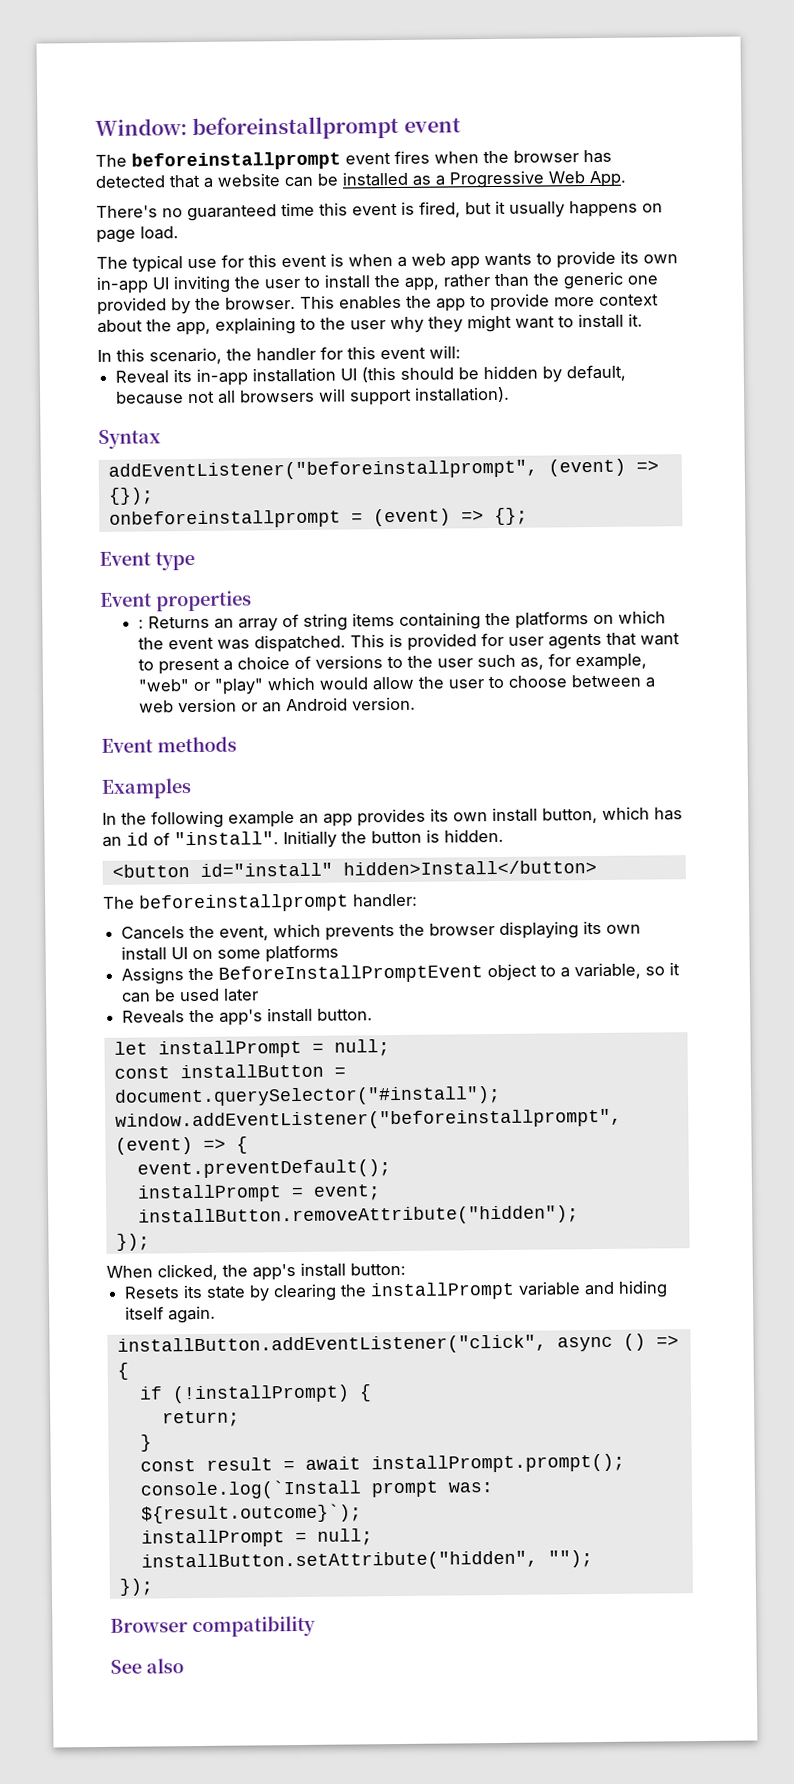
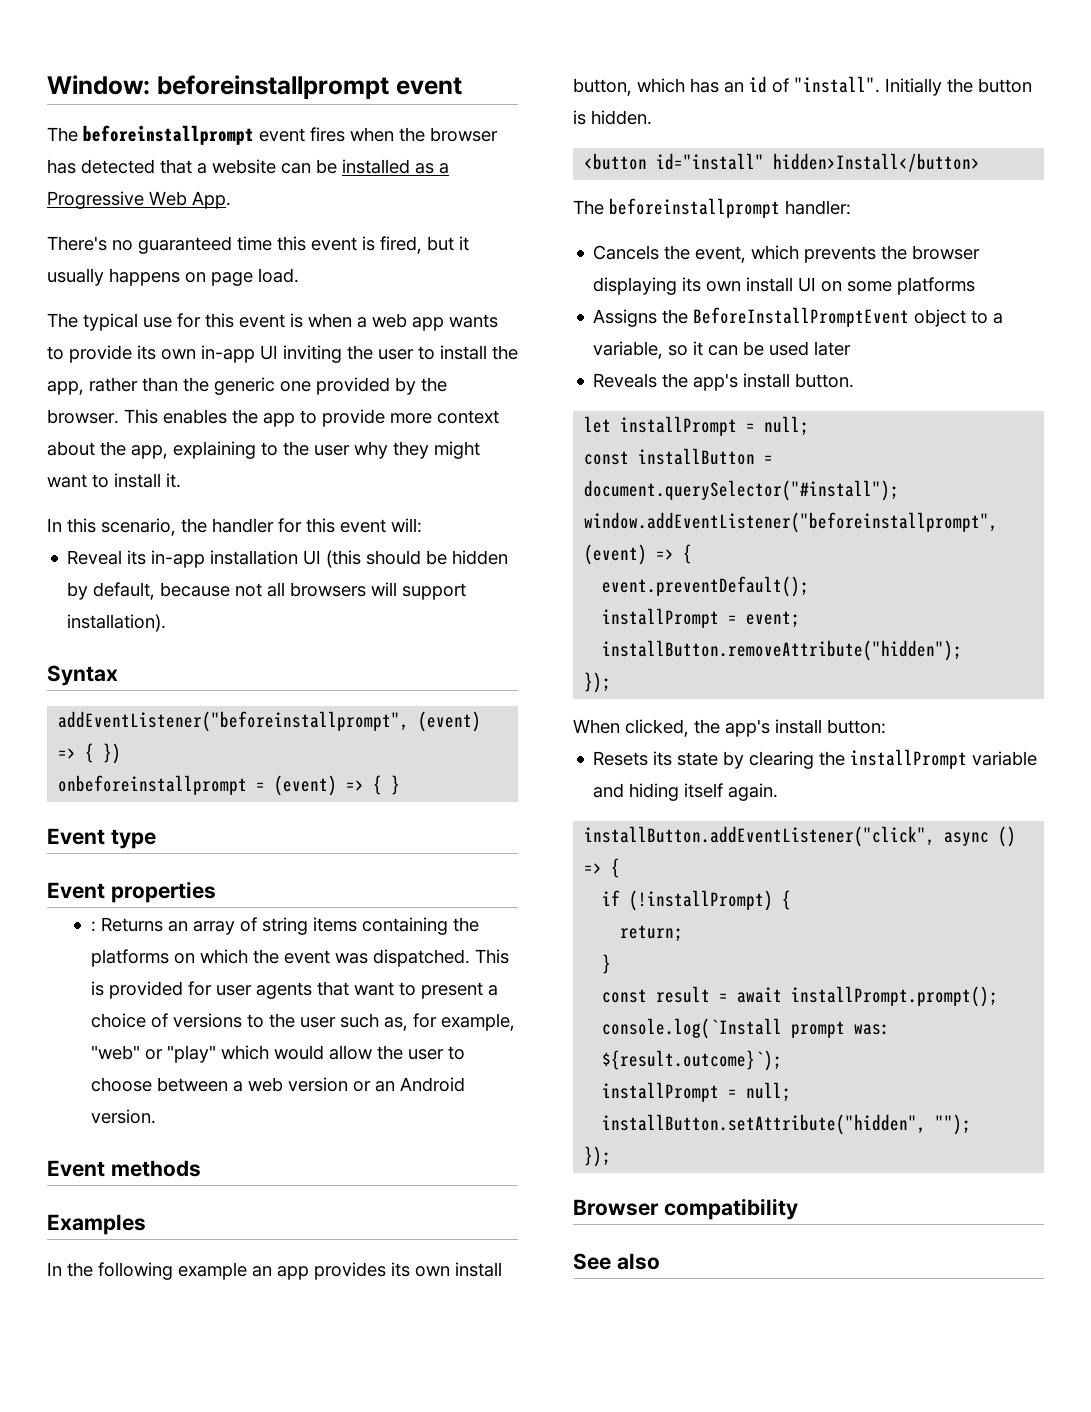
[107,487,154,505] {}); -> [85,743,122,764] { })
[493,507,528,526] {}; -> [373,775,401,795] { }

